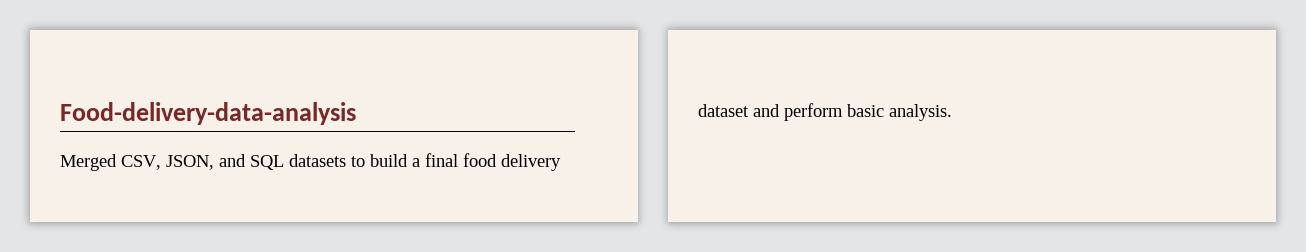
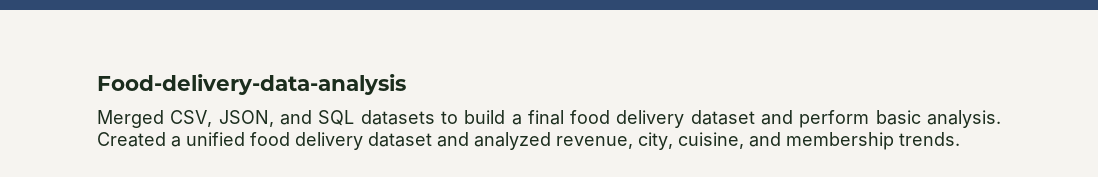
(952, 112) none -> [97,132,960,150] Created a unified food delivery dataset and analyzed revenue, city, cuisine, and membership trends.

